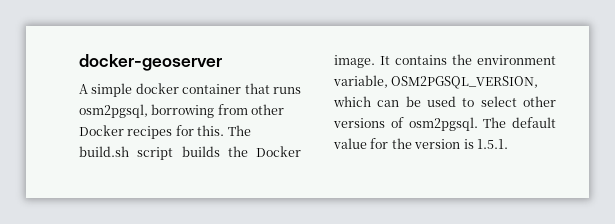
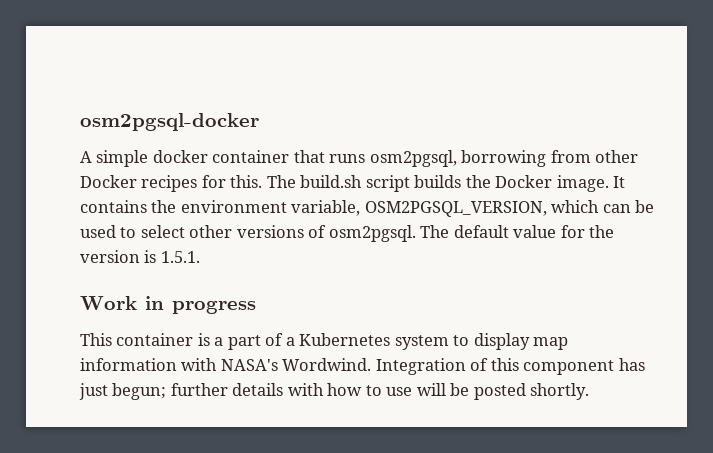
[79,54,222,71] docker-geoserver -> [80,113,259,131] osm2pgsql-docker
(508, 144) none -> [80,296,256,314] [80,333,569,350] [80,358,645,375] [79,383,590,400] // Work in progress // This container is a part of a Kubernetes system to display map information with NASA's Wordwind. Integration of this component has just begun; further details with how to use will be posted shortly.

